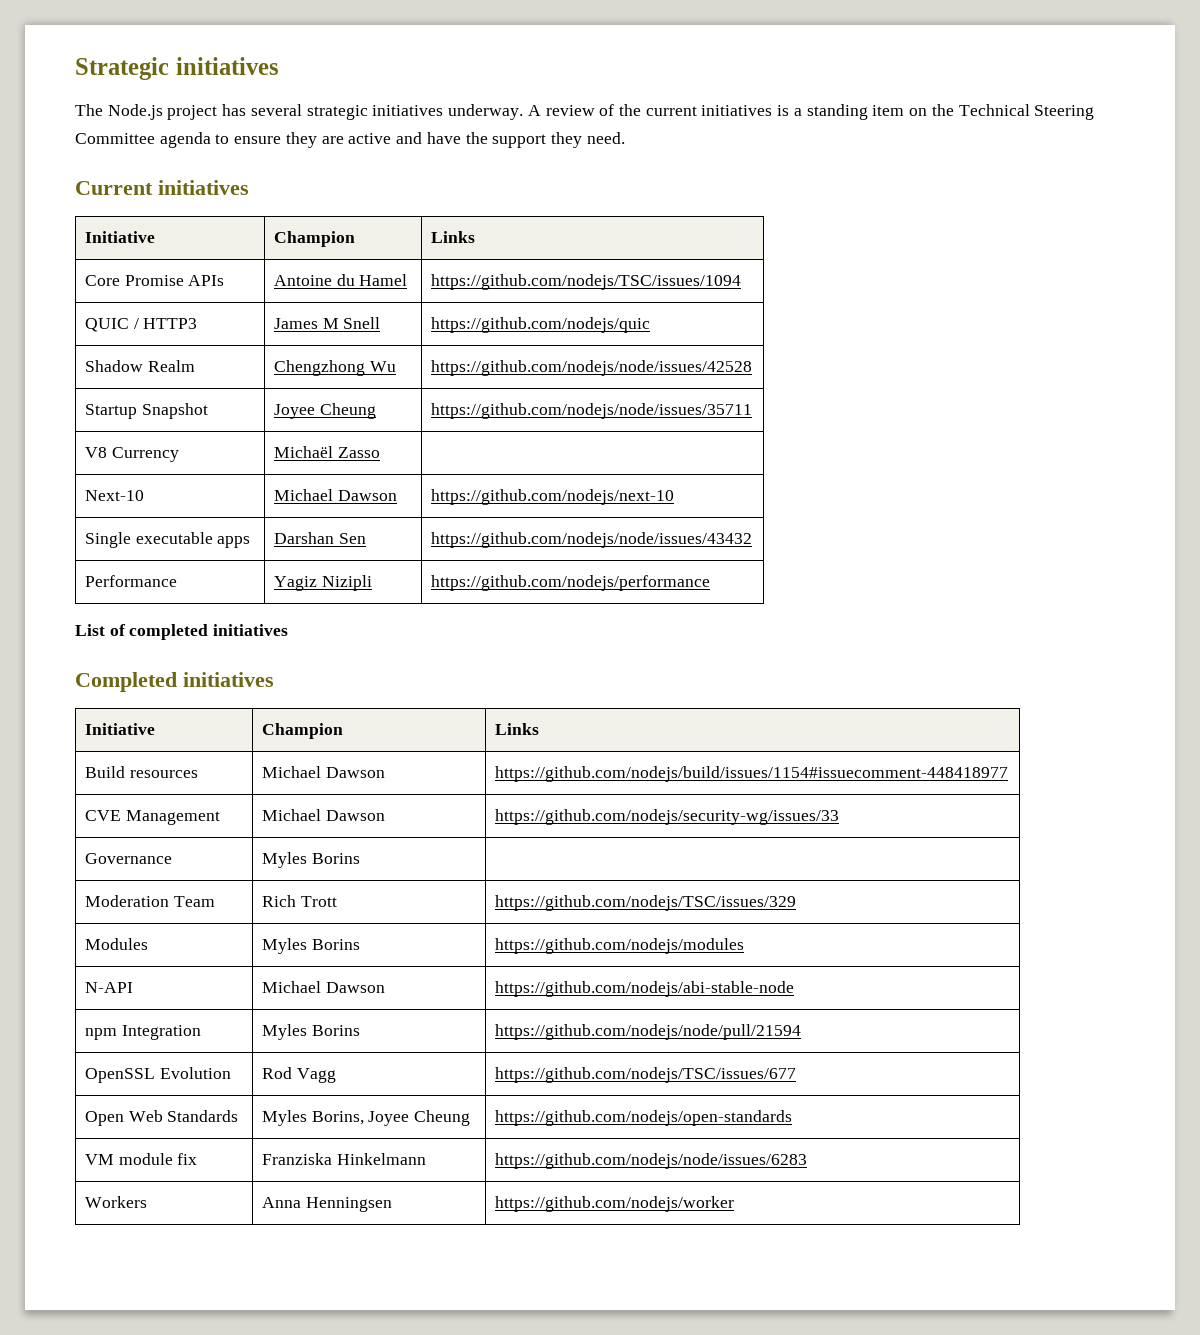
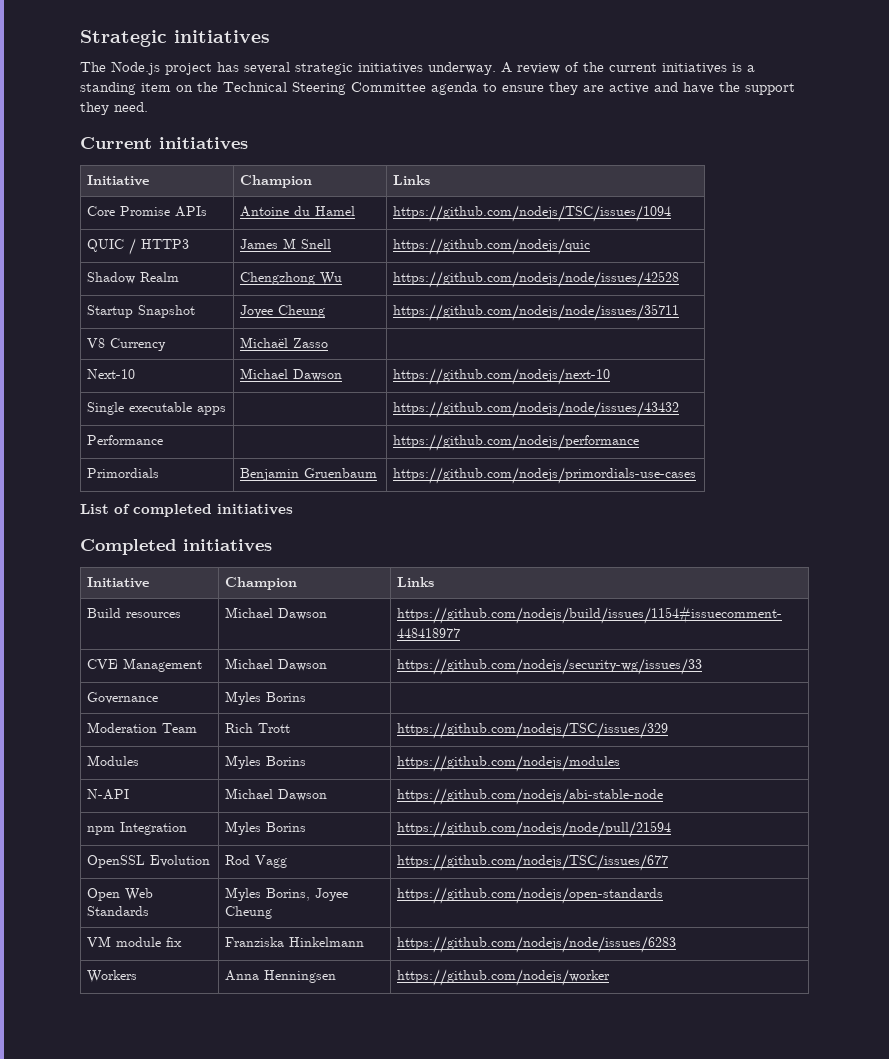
[273,532,366,544] Darshan Sen -> (227, 410) none
[273,575,372,591] Yagiz Nizipli -> (164, 440) none
(710, 583) none -> [87,468,160,478] [240,468,378,481] [393,467,697,484] // Primordials | Benjamin Gruenbaum | https://github.com/nodejs/primordials-use-cases

